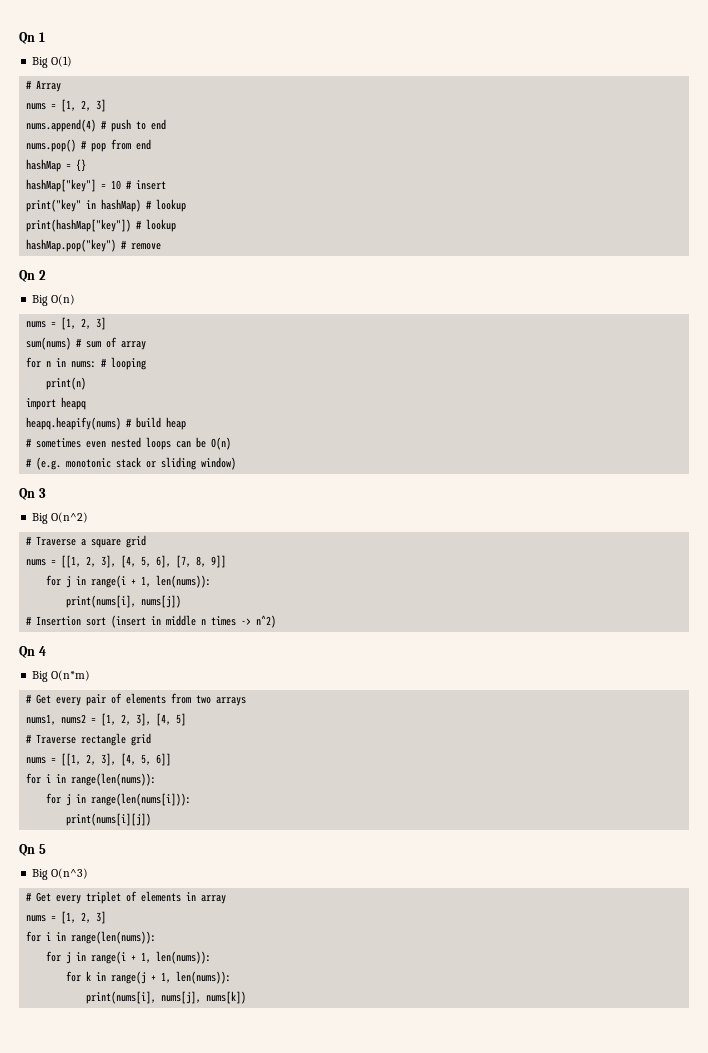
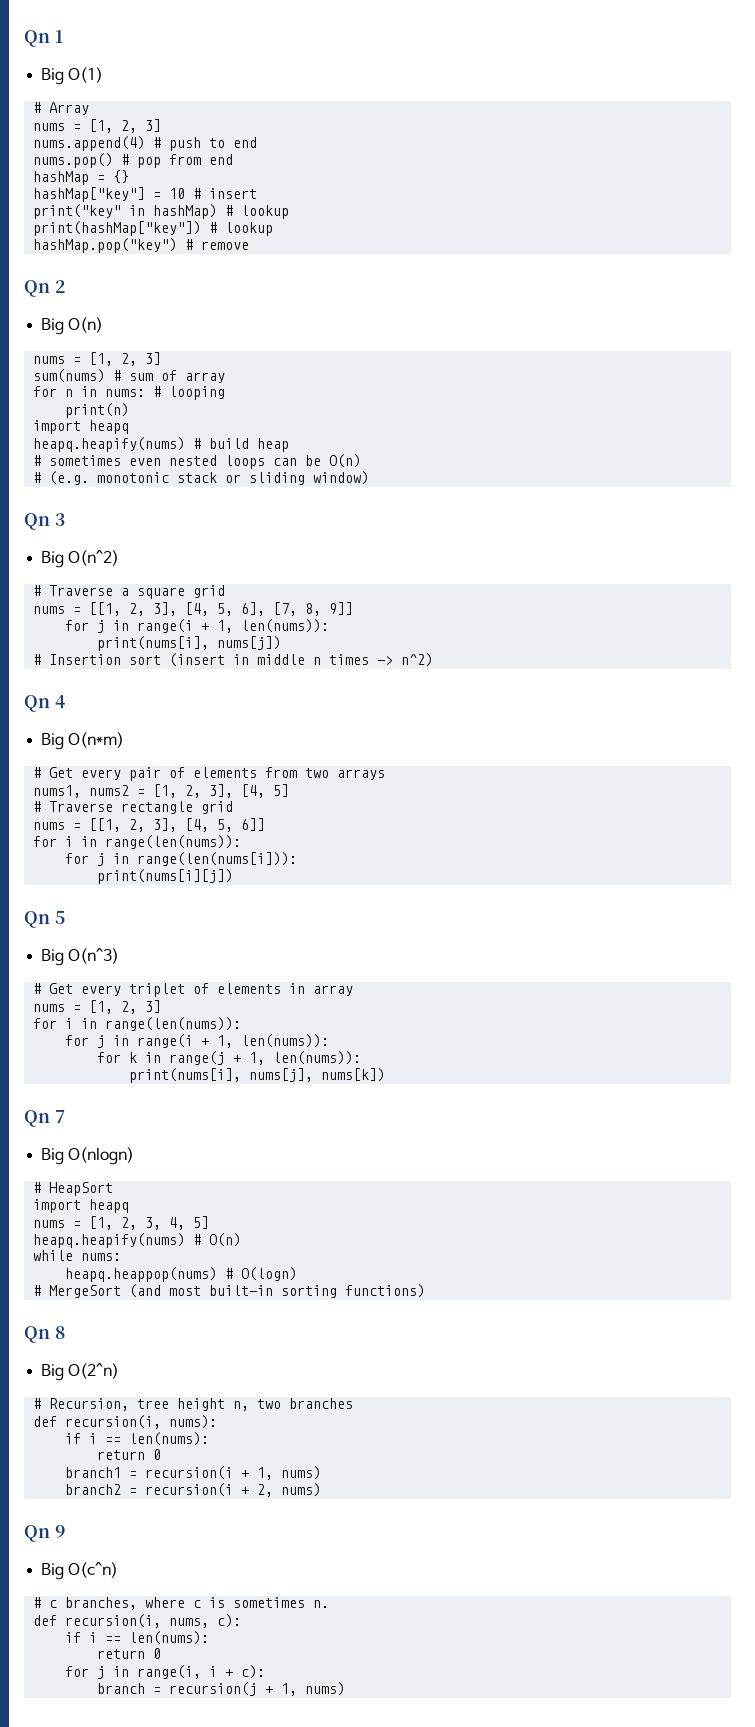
(247, 997) none -> [24,1110,65,1127] [41,1147,135,1165] [33,1182,114,1196] [33,1199,130,1213] [33,1216,210,1230] [33,1233,242,1248] [33,1250,122,1261] [65,1267,298,1282] [33,1284,426,1298] [24,1326,65,1343] [41,1363,120,1381] [33,1398,354,1411] [33,1415,218,1429] [65,1432,210,1446] [97,1449,162,1460] [65,1466,322,1480] [65,1483,322,1497] [24,1525,65,1542] [41,1562,119,1580] [33,1597,330,1610] [33,1614,242,1628] [65,1631,210,1645] [97,1648,162,1659] [65,1665,266,1679] [97,1682,346,1696] // Qn 7 // Big O(nlogn) // # HeapSort // import heapq // nums = [1, 2, 3, 4, 5] // heapq.heapify(nums) # O(n) // while nums: // heapq.heappop(nums) # O(logn) // # MergeSort (and most built-in sorting functions) // Qn 8 // Big O(2^n) // # Recursion, tree height n, two branches // def recursion(i, nums): // if i == len(nums): // return 0 // branch1 = recursion(i + 1, nums) // branch2 = recursion(i + 2, nums) // Qn 9 // Big O(c^n) // # c branches, where c is sometimes n. // def recursion(i, nums, c): // if i == len(nums): // return 0 // for j in range(i, i + c): // branch = recursion(j + 1, nums)

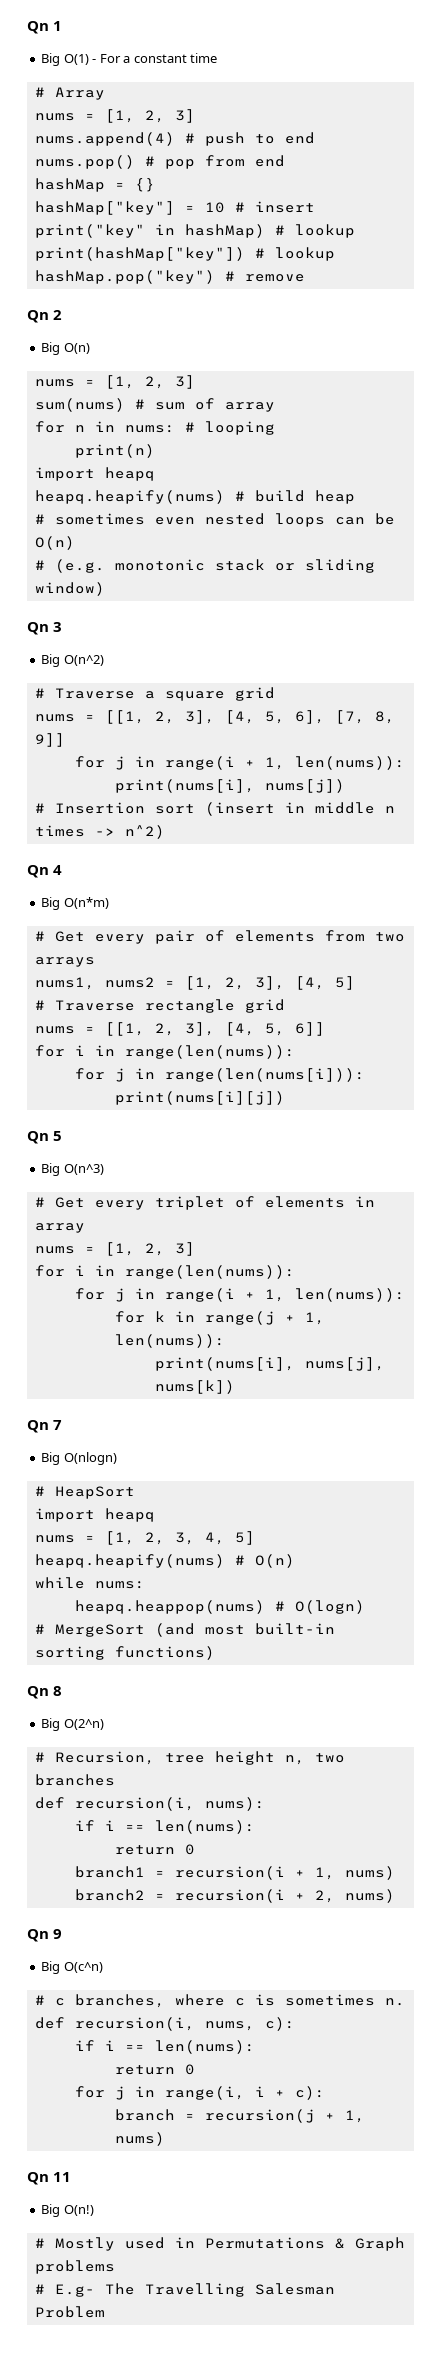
(104, 75) none -> [92,53,218,63] - For a constant time
(346, 1689) none -> [27,2172,72,2185] [41,2204,94,2217] [34,2237,405,2251] [34,2260,115,2274] [34,2283,335,2297] [34,2306,105,2318] // Qn 11 // Big O(n!) // # Mostly used in Permutations & Graph problems // # E.g- The Travelling Salesman Problem

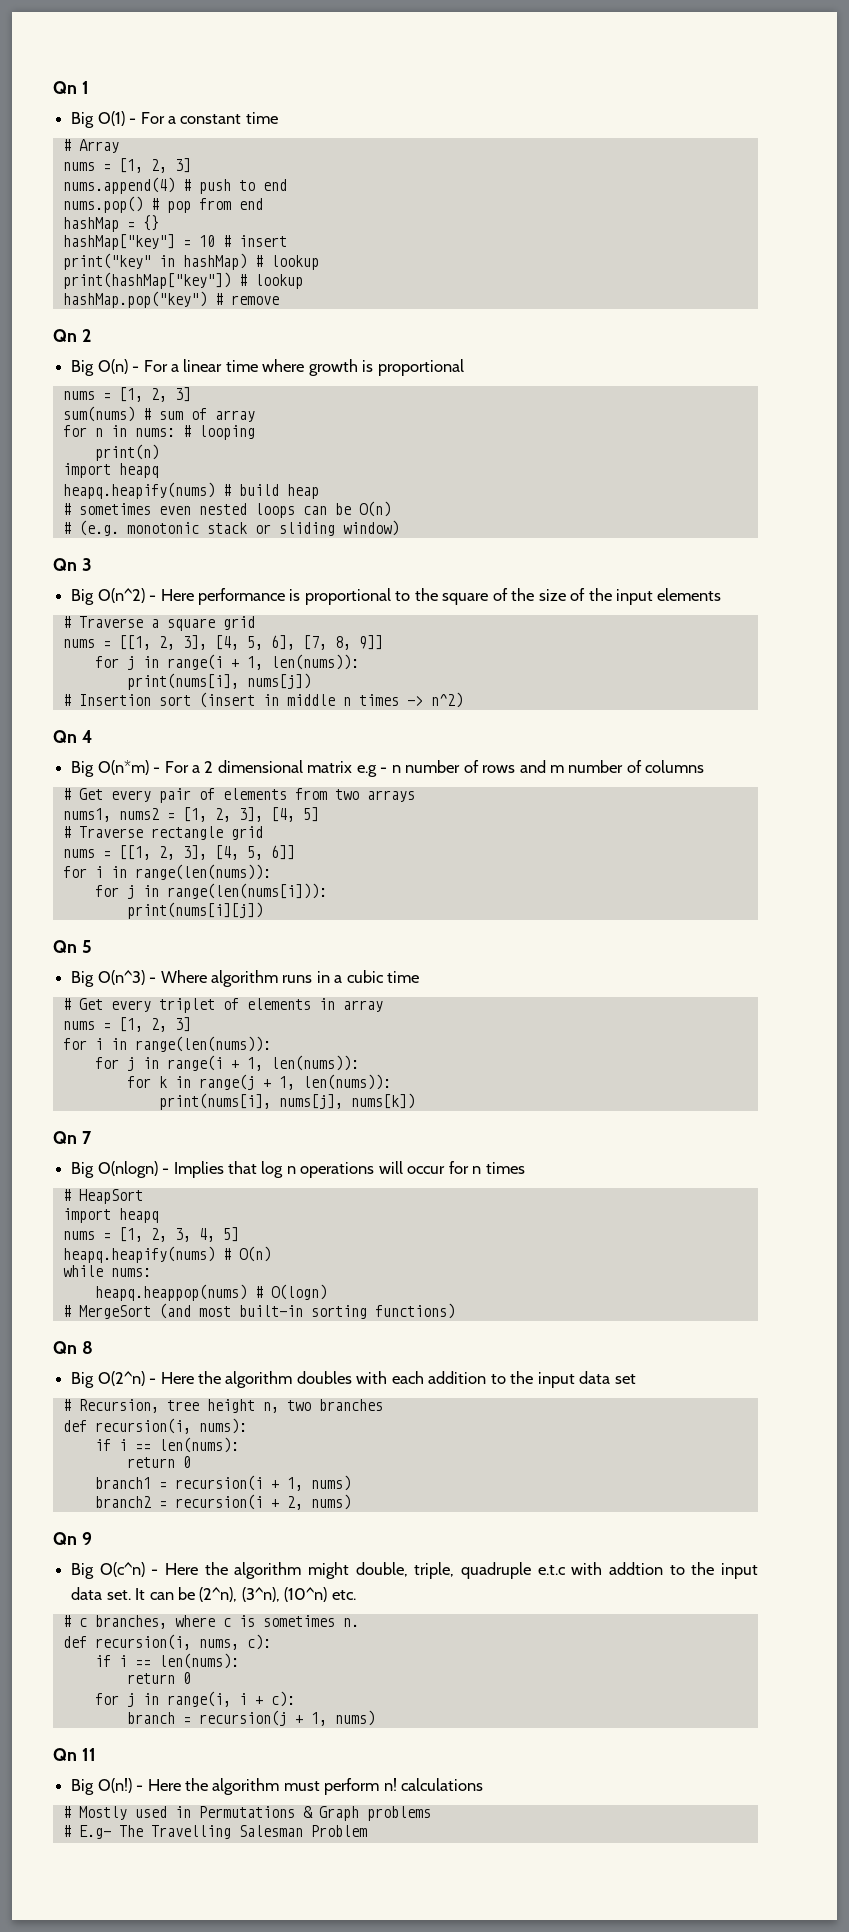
(90, 348) none -> [132,359,464,376] - For a linear time where growth is proportional
(104, 660) none -> [149,588,722,605] - Here performance is proportional to the square of the size of the input elements
(109, 903) none -> [153,760,705,777] - For a 2 dimensional matrix e.g - n number of rows and m number of columns
(104, 1169) none -> [149,970,420,987] - Where algorithm runs in a cubic time
(117, 1458) none -> [162,1161,525,1178] - Implies that log n operations will occur for n times
(104, 1724) none -> [149,1371,636,1388] - Here the algorithm doubles with each addition to the input data set
(103, 1967) none -> [151,1562,758,1579] [71,1587,356,1602] - Here the algorithm might double, triple, quadruple e.t.c with addtion to the input data set. It can be (2^n), (3^n), (10^n) etc.
(94, 2210) none -> [136,1778,484,1795] - Here the algorithm must perform n! calculations

